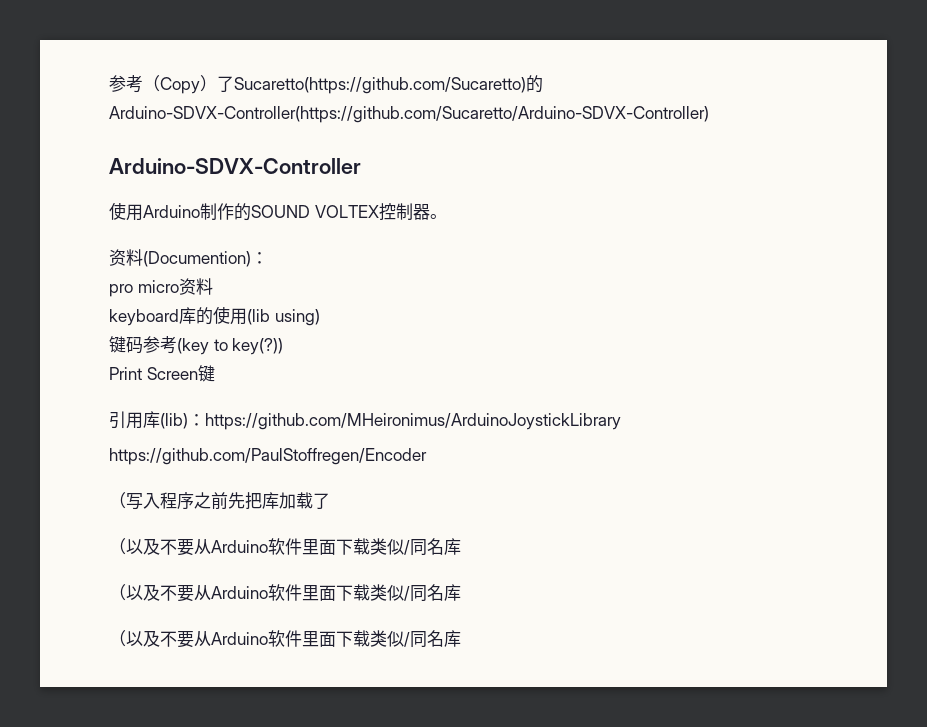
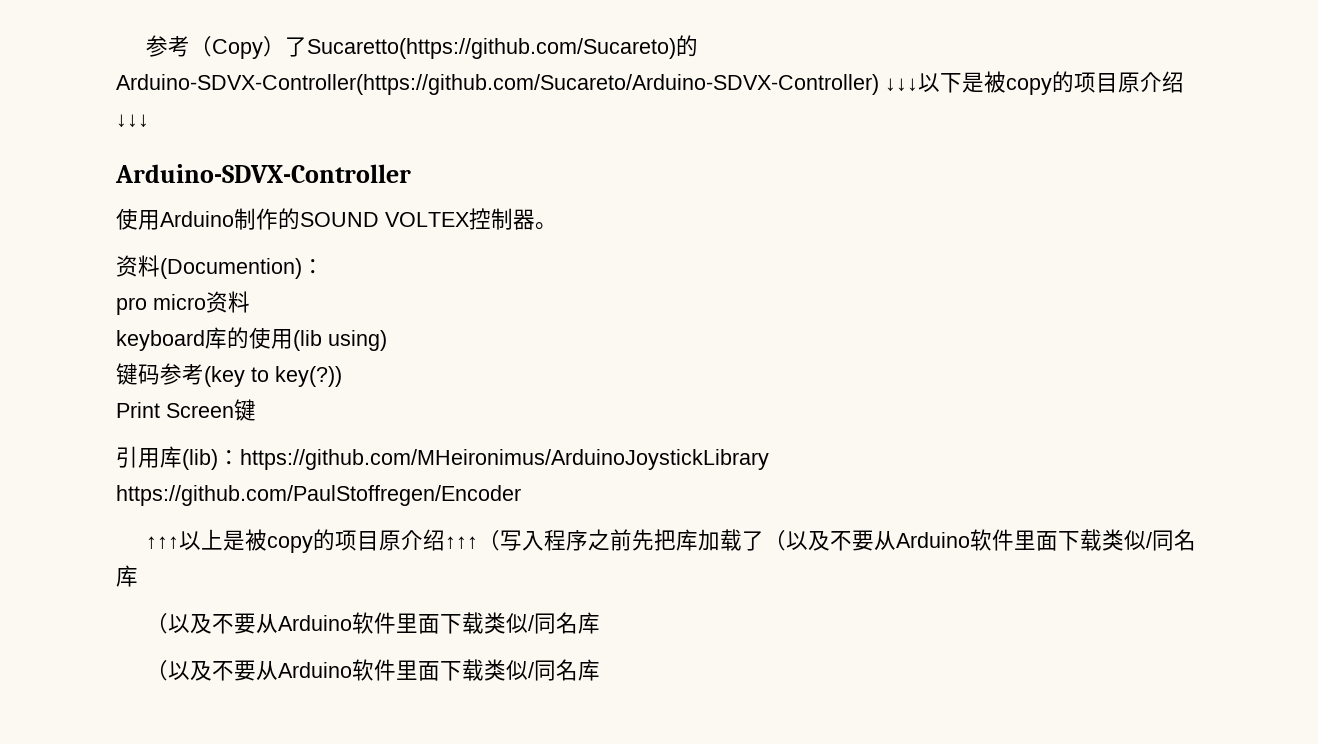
[234,75,543,94] [109,106,709,123] Sucaretto(https://github.com/Sucaretto)的Arduino-SDVX-Controller(https://github.com/Sucaretto/Arduino-SDVX-Controller) -> [307,35,699,59] [116,71,1184,95] [116,114,149,127] Sucaretto(https://github.com/Sucareto)的Arduino-SDVX-Controller(https://github.com/Sucareto/Arduino-SDVX-Controller) ↓↓↓以下是被copy的项目原介绍↓↓↓
(427, 456) none -> [146,529,479,553] ↑↑↑以上是被copy的项目原介绍↑↑↑
(330, 501) // -> (765, 541) none

